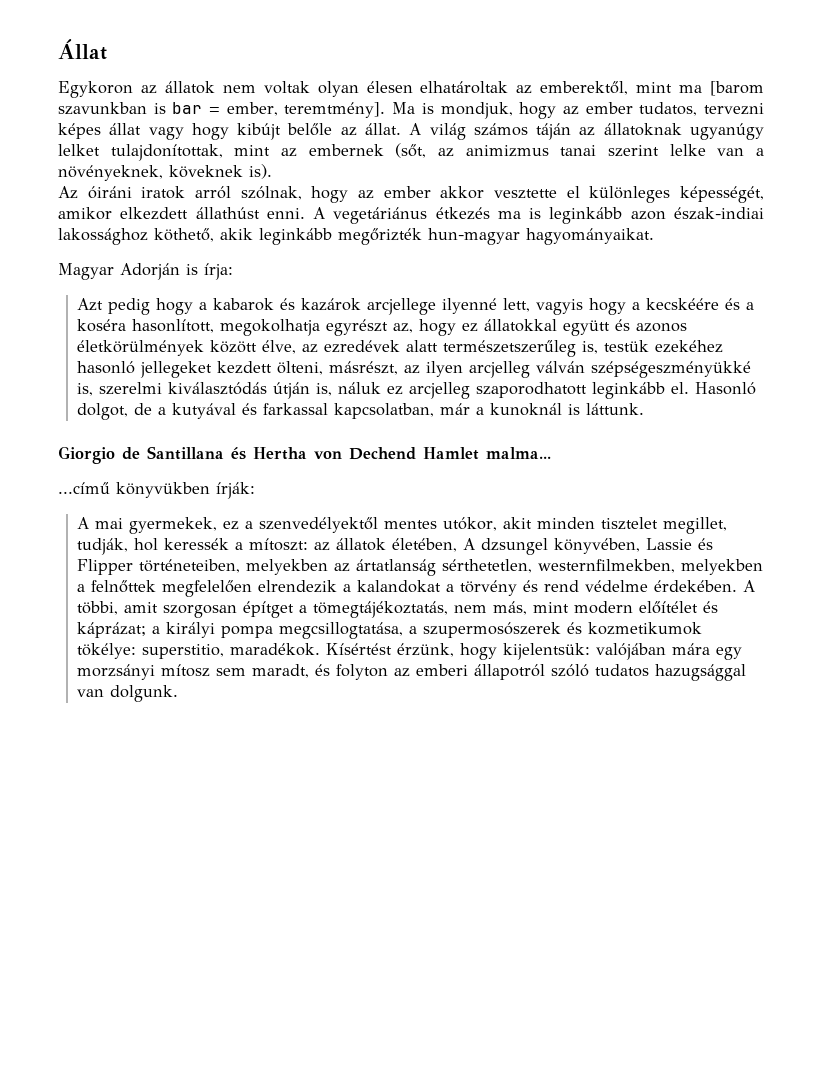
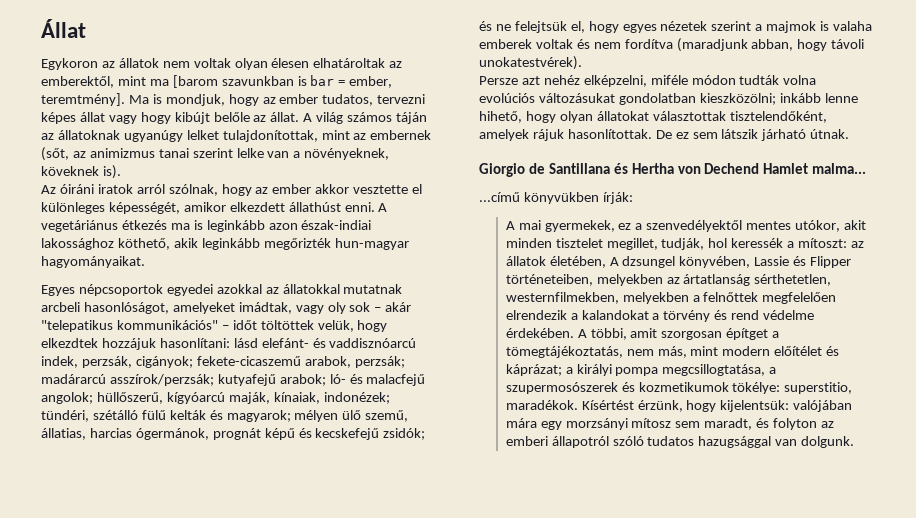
[58,263,233,280] [77,298,755,315] [77,319,688,336] [77,340,724,357] [77,361,752,378] [77,382,757,399] [77,403,645,420] Magyar Adorján is írja: // Azt pedig hogy a kabarok és kazárok arcjellege ilyenné lett, vagyis hogy a kecskéére és a koséra hasonlított, megokolhatja egyrészt az, hogy ez állatokkal együtt és azonos életkörülmények között élve, az ezredévek alatt természetszerűleg is, testük ezekéhez hasonló jellegeket kezdett ölteni, másrészt, az ilyen arcjelleg válván szépségeszményükké is, szerelmi kiválasztódás útján is, náluk ez arcjelleg szaporodhatott leginkább el. Hasonló dolgot, de a kutyával és farkassal kapcsolatban, már a kunoknál is láttunk. -> [41,284,403,296] [41,302,412,314] [41,320,388,332] [41,338,417,350] [41,356,405,368] [41,374,426,386] [41,392,390,404] [41,410,409,422] [41,428,426,440] [479,21,873,33] [479,38,865,52] [479,56,582,70] [479,75,817,87] [479,93,858,105] [479,111,827,123] [479,129,850,141] Egyes népcsoportok egyedei azokkal az állatokkal mutatnak arcbeli hasonlóságot, amelyeket imádtak, vagy oly sok – akár "telepatikus kommunikációs" – időt töltöttek velük, hogy elkezdtek hozzájuk hasonlítani: lásd elefánt- és vaddisznóarcú indek, perzsák, cigányok; fekete-cicaszemű arabok, perzsák; madárarcú asszírok/perzsák; kutyafejű arabok; ló- és malacfejű angolok; hüllőszerű, kígyóarcú maják, kínaiak, indonézek; tündéri, szétálló fülű kelták és magyarok; mélyen ülő szemű, állatias, harcias ógermánok, prognát képű és kecskefejű zsidók; és ne felejtsük el, hogy egyes nézetek szerint a majmok is valaha emberek voltak és nem fordítva (maradjunk abban, hogy távoli unokatestvérek). // Persze azt nehéz elképzelni, miféle módon tudták volna evolúciós változásukat gondolatban kieszközölni; inkább lenne hihető, hogy olyan állatokat választottak tisztelendőként, amelyek rájuk hasonlítottak. De ez sem látszik járható útnak.

